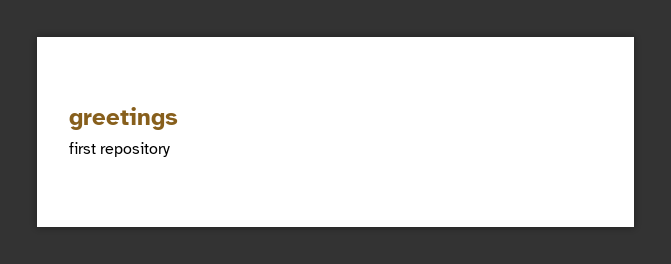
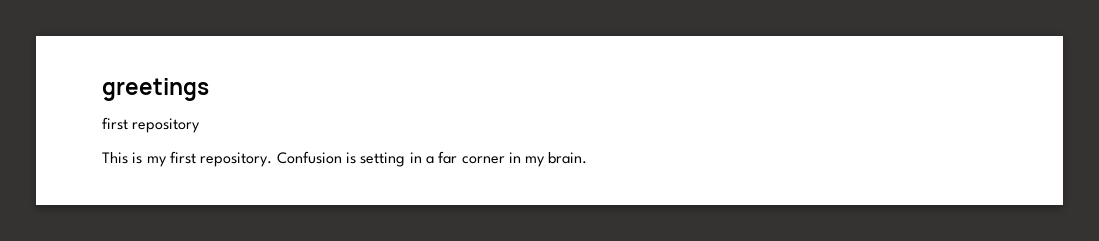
(171, 149) none -> [102,151,588,167] // This is my first repository. Confusion is setting in a far corner in my brain.

